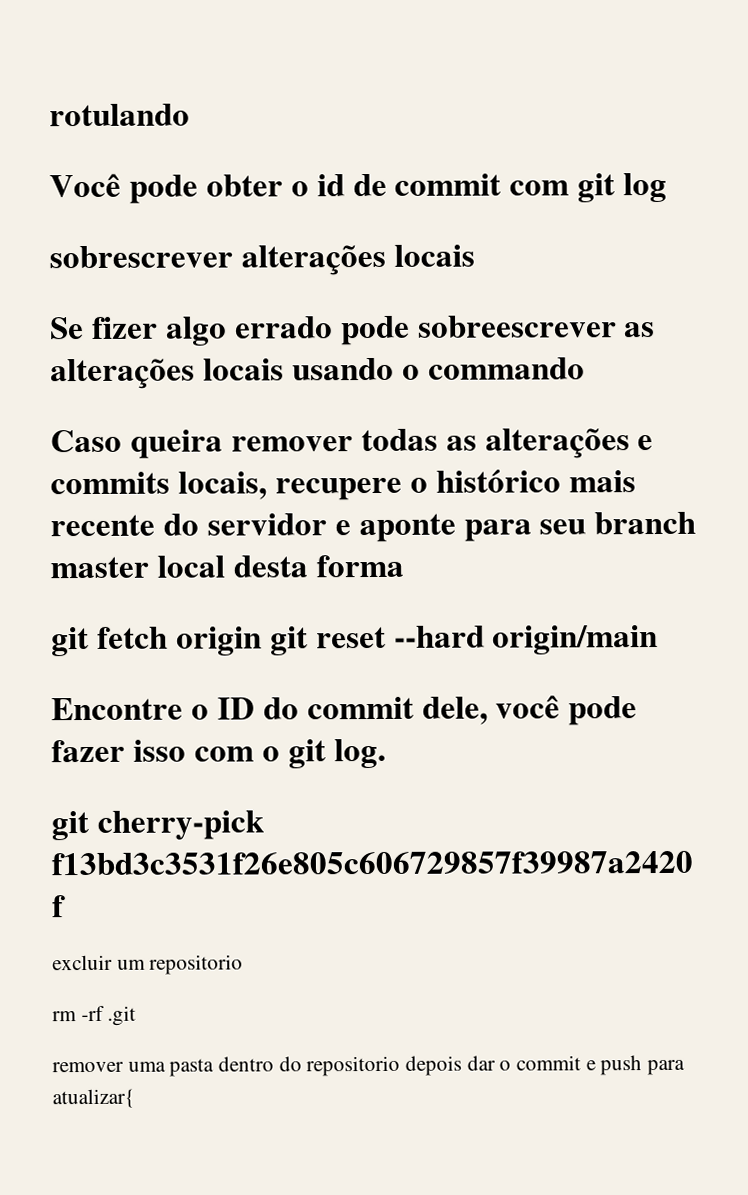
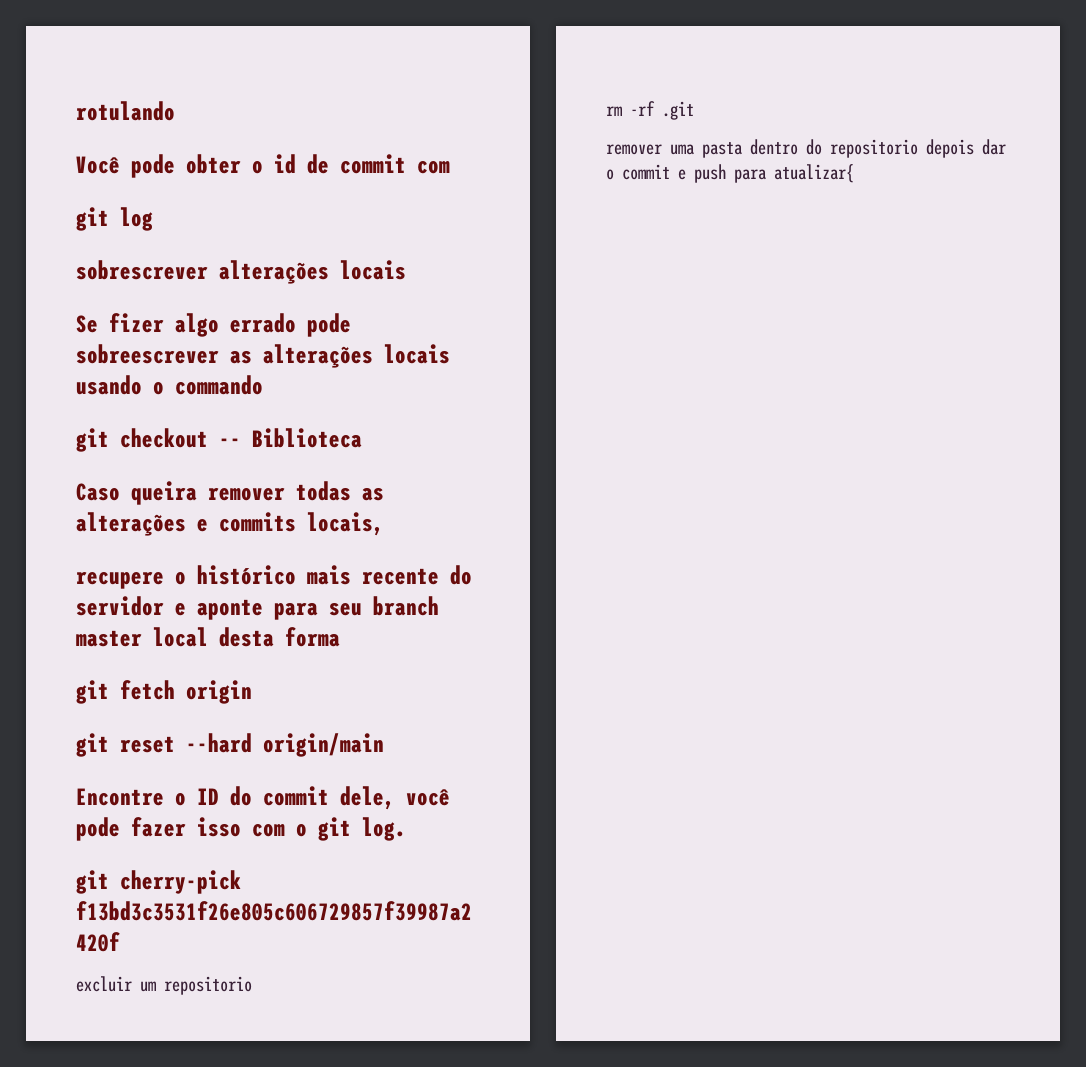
(570, 188) none -> (450, 167) //
(585, 368) none -> [76,428,362,452] // git checkout -- Biblioteca
(267, 485) none -> (384, 524) //
(262, 641) none -> (252, 692) //

